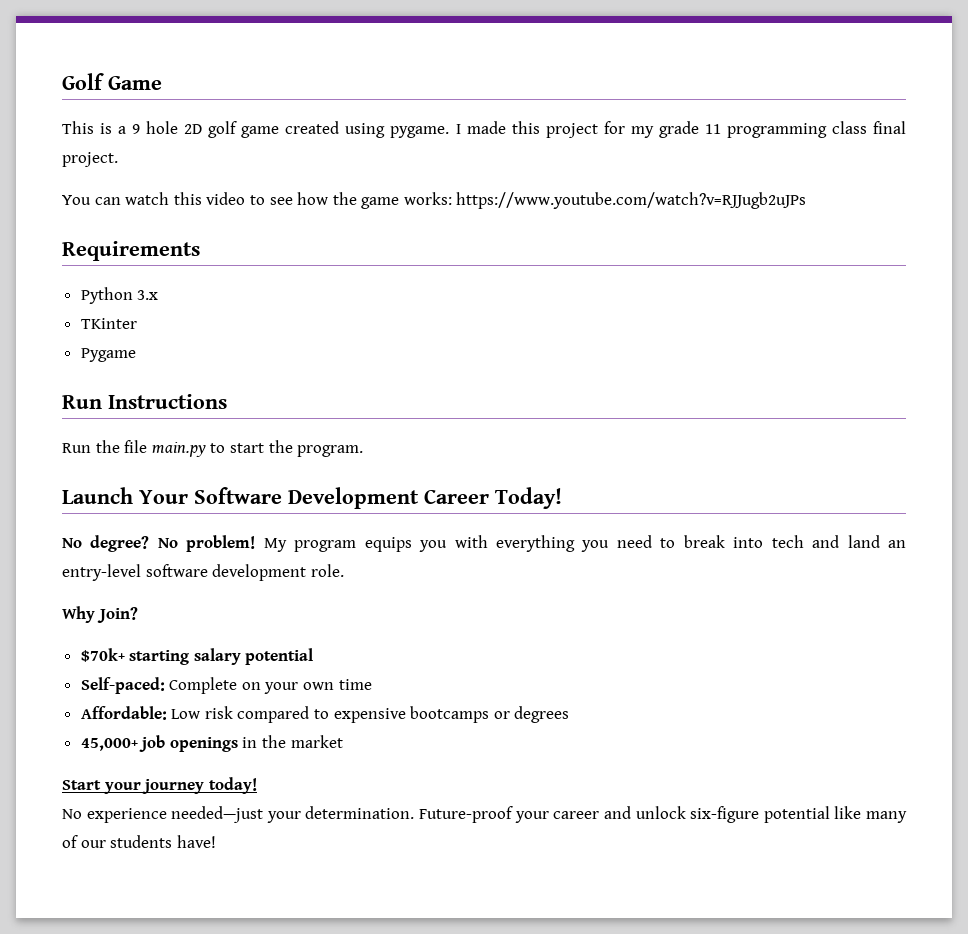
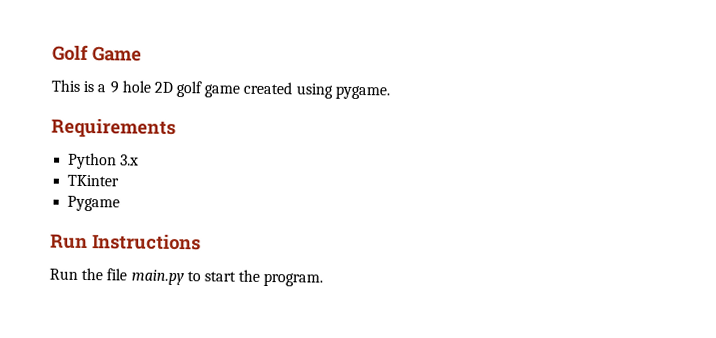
[455,121,906,138] [62,152,118,167] [62,192,807,209] I made this project for my grade 11 programming class final project. // You can watch this video to see how the game works: https://www.youtube.com/watch?v=RJJugb2uJPs -> (390, 92) none
[62,487,562,509] [62,535,907,552] [62,564,344,581] [62,606,138,623] [80,648,314,665] [80,677,372,694] [80,706,570,723] [80,735,343,752] [62,777,257,794] [62,806,907,823] [62,835,216,848] // Launch Your Software Development Career Today! // No degree? No problem! My program equips you with everything you need to break into tech and land an entry-level software development role. // Why Join? // $70k+ starting salary potential // Self-paced: Complete on your own time // Affordable: Low risk compared to expensive bootcamps or degrees // 45,000+ job openings in the market // Start your journey today! // No experience needed—just your determination. Future-proof your career and unlock six-figure potential like many of our students have! -> (324, 279) none

